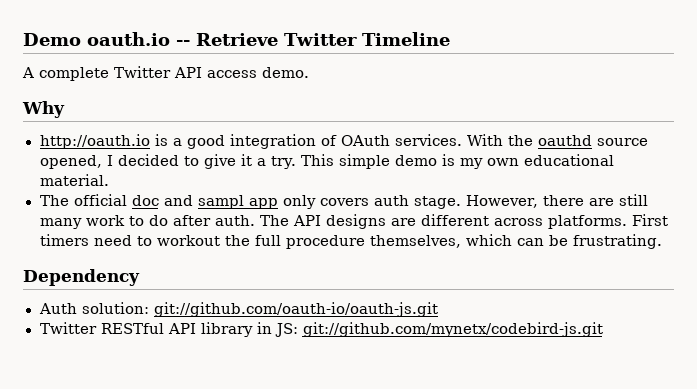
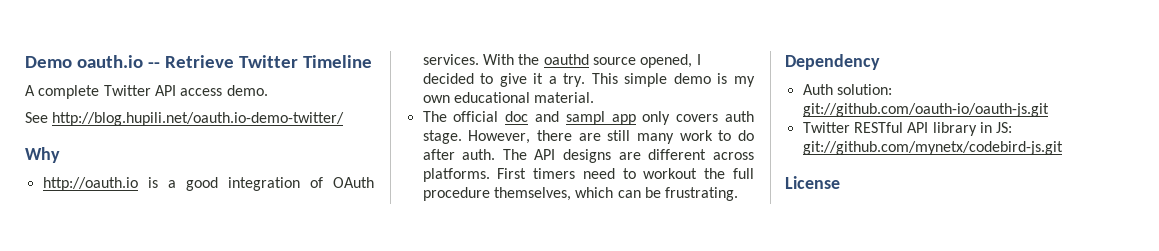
(309, 72) none -> [25,112,345,126] // See http://blog.hupili.net/oauth.io-demo-twitter/
(603, 329) none -> [785,176,840,189] // License

